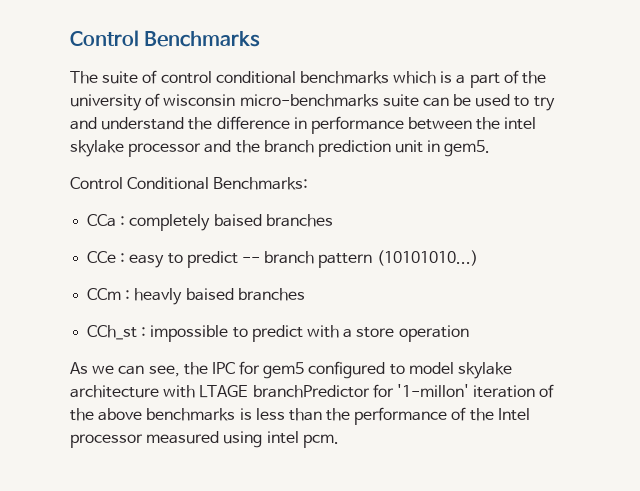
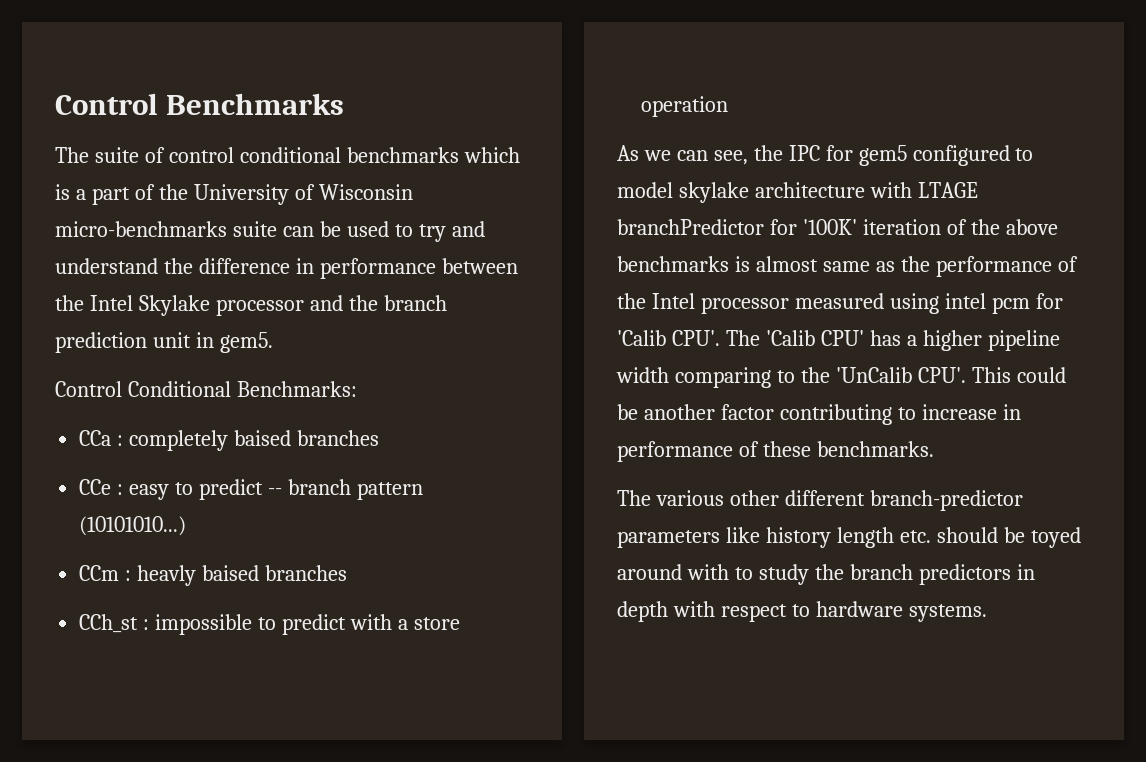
[70,93,236,111] university of wisconsin -> [193,184,413,205] University of Wisconsin
[504,117,537,130] [70,140,124,157] intel skylake -> [89,295,210,316] Intel Skylake
[396,384,469,397] '1-millon' -> [802,219,857,235] '100K'
[255,408,322,421] less than -> [755,256,895,272] almost same as
[302,434,339,448] pcm. -> [991,293,1063,314] [617,330,1060,351] [616,367,1066,388] [617,404,1021,425] [617,441,934,462] [617,490,1023,511] [617,527,1081,548] [617,564,1035,585] [617,601,987,622] pcm for 'Calib CPU'. The 'Calib CPU' has a higher pipeline width comparing to the 'UnCalib CPU'. This could be another factor contributing to increase in performance of these benchmarks. // The various other different branch-predictor parameters like history length etc. should be toyed around with to study the branch predictors in depth with respect to hardware systems.

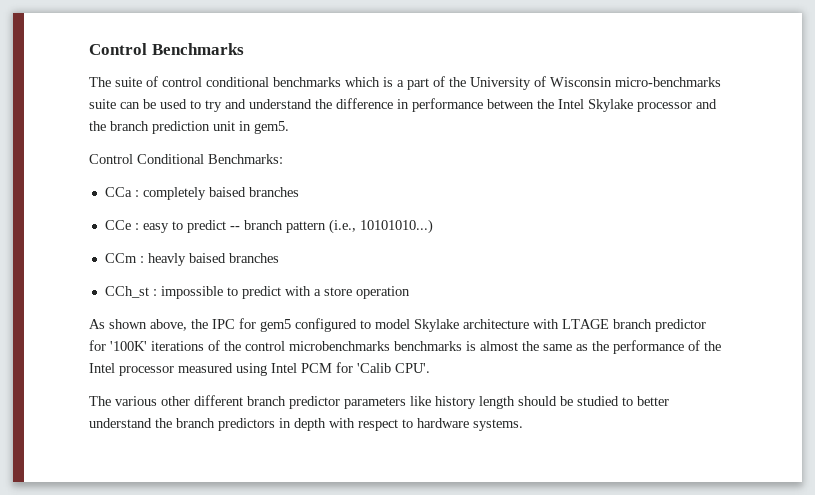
[79,516,187,536] (10101010...) -> [328,219,433,234] (i.e., 10101010...)
[643,150,748,165] we can see, -> [109,319,187,331] shown above,
[678,182,749,203] skylake -> [414,319,459,332] Skylake
[617,219,764,235] branchPredictor -> [613,319,706,332] branch predictor
[862,219,1058,235] iteration of the above -> [151,340,390,351] iterations of the control microbenchmarks
(818, 264) none -> [522,341,539,351] the
[944,293,1030,314] intel pcm -> [271,363,332,373] Intel PCM
[725,330,1060,351] [616,367,1066,388] [617,404,1021,425] [617,441,934,462] The 'Calib CPU' has a higher pipeline width comparing to the 'UnCalib CPU'. This could be another factor contributing to increase in performance of these benchmarks. -> (430, 368) none
[869,490,1023,511] branch-predictor -> [247,396,340,409] branch predictor
[899,530,931,543] etc. -> (515, 402) none
[1030,527,1081,548] [617,564,809,585] toyed around with to study -> [577,396,669,406] [89,418,152,428] studied to better understand

